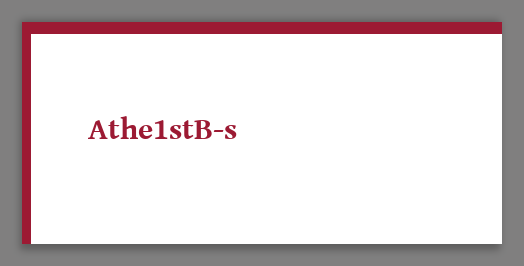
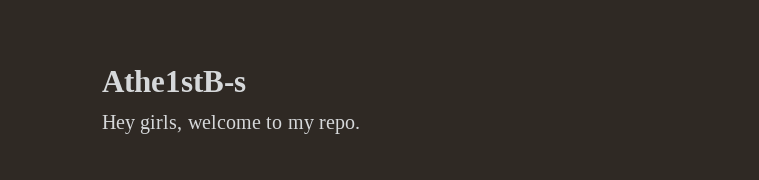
(237, 127) none -> [102,115,360,134] // Hey girls, welcome to my repo.

